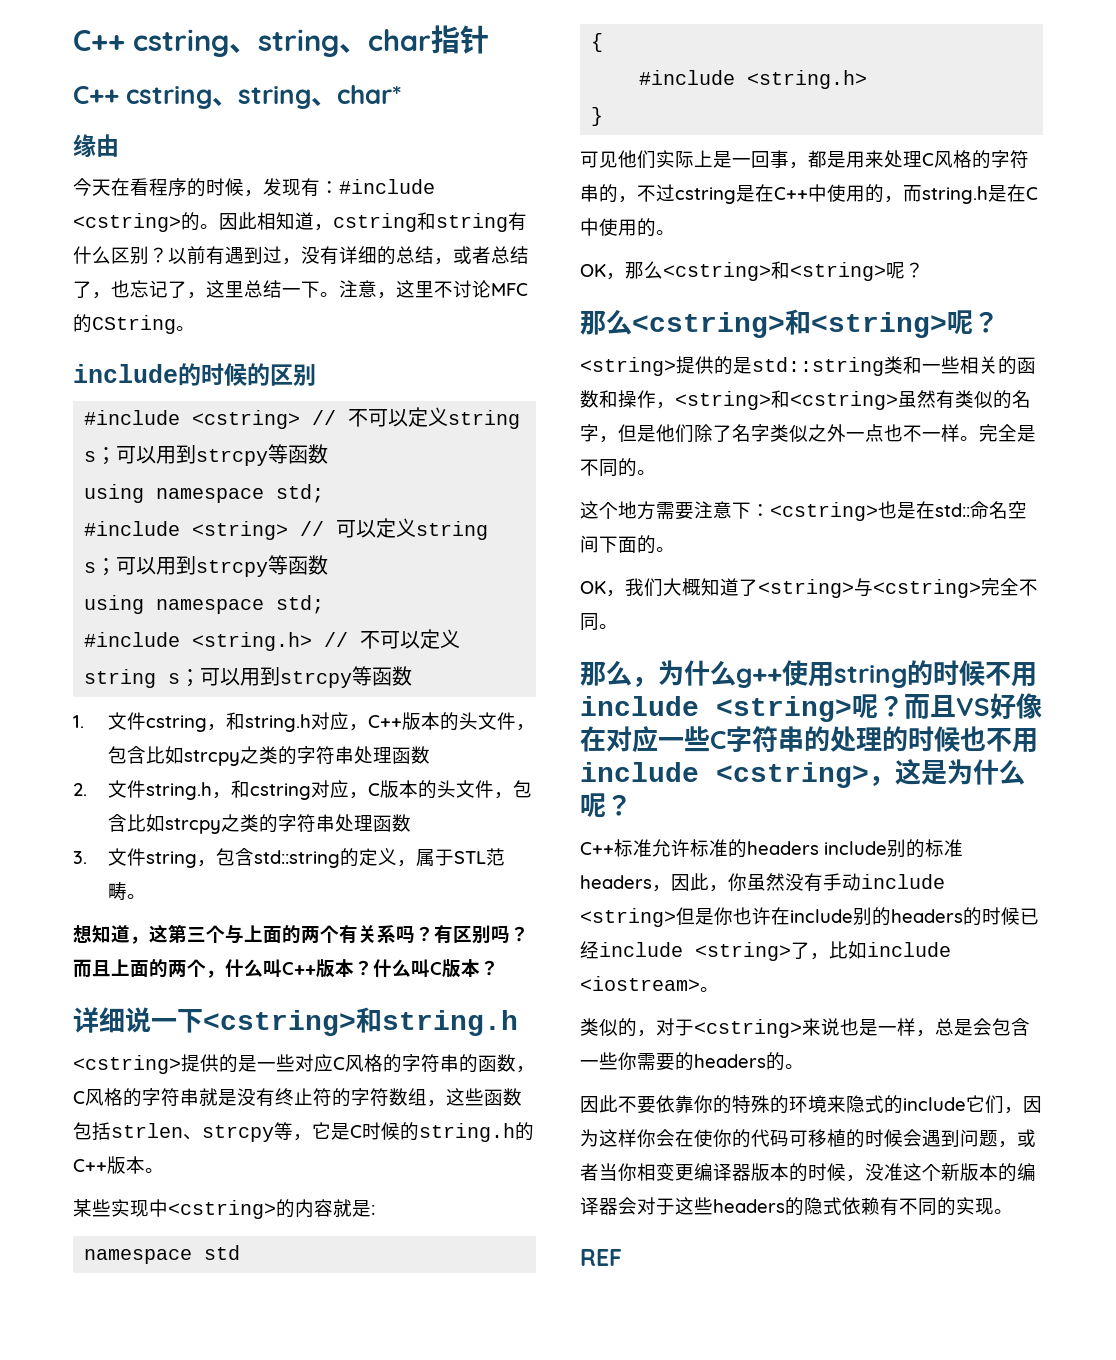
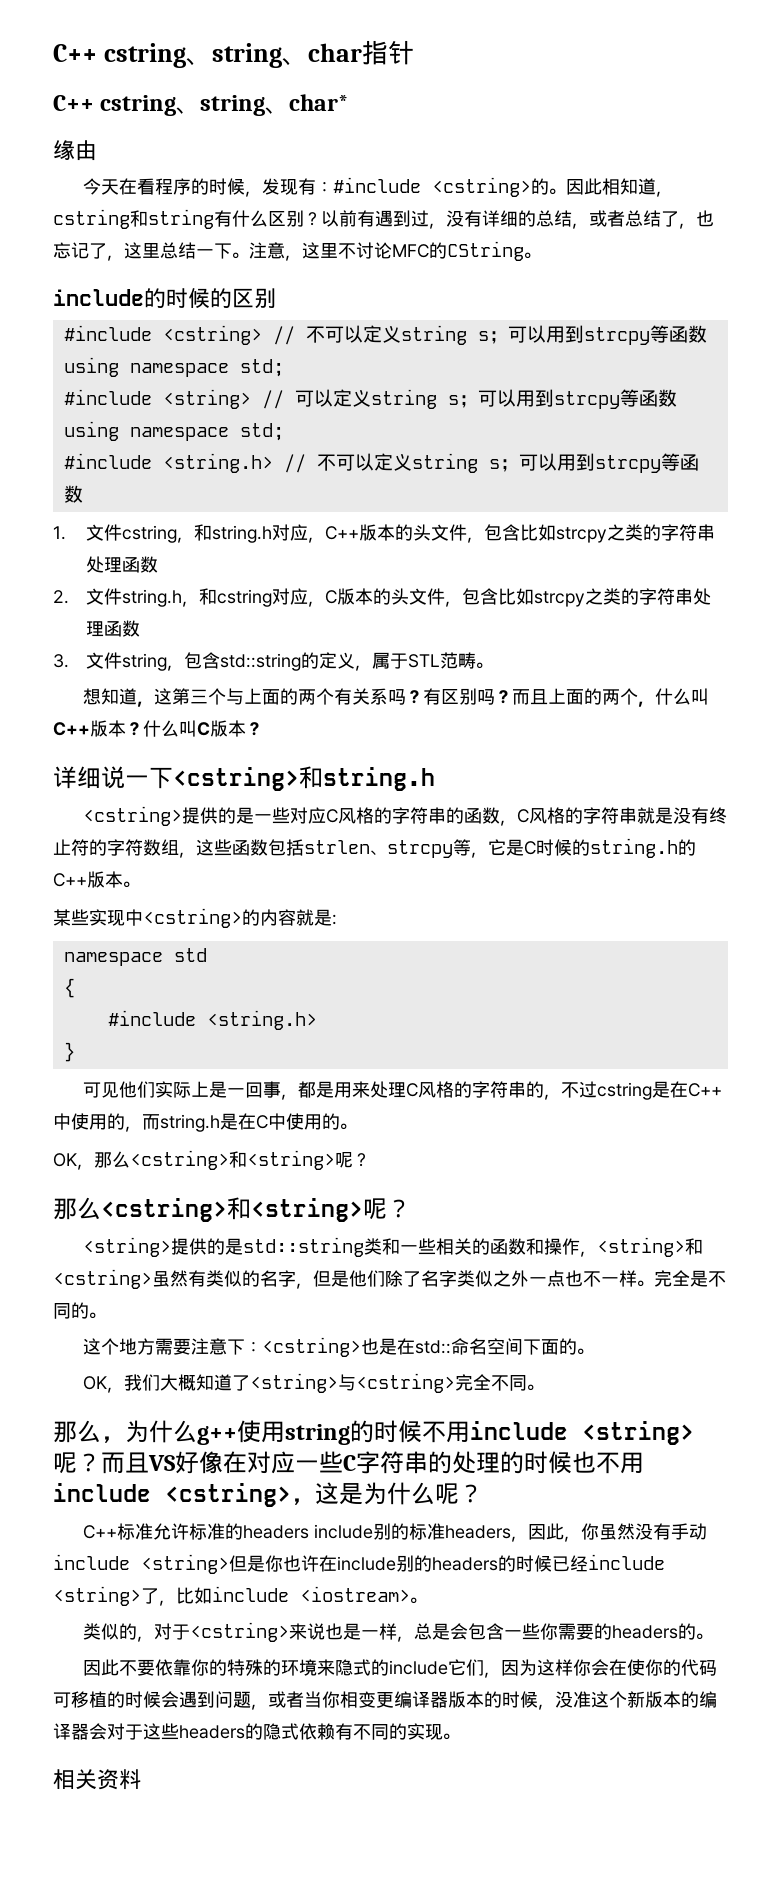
[580,1249,622,1266] REF -> [53,1769,141,1790] 相关资料

